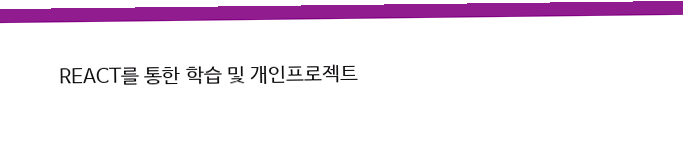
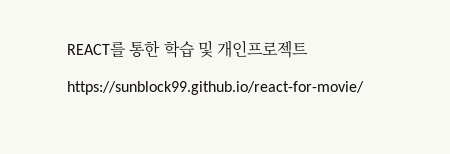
(360, 74) none -> [67,81,364,95] // https://sunblock99.github.io/react-for-movie/

